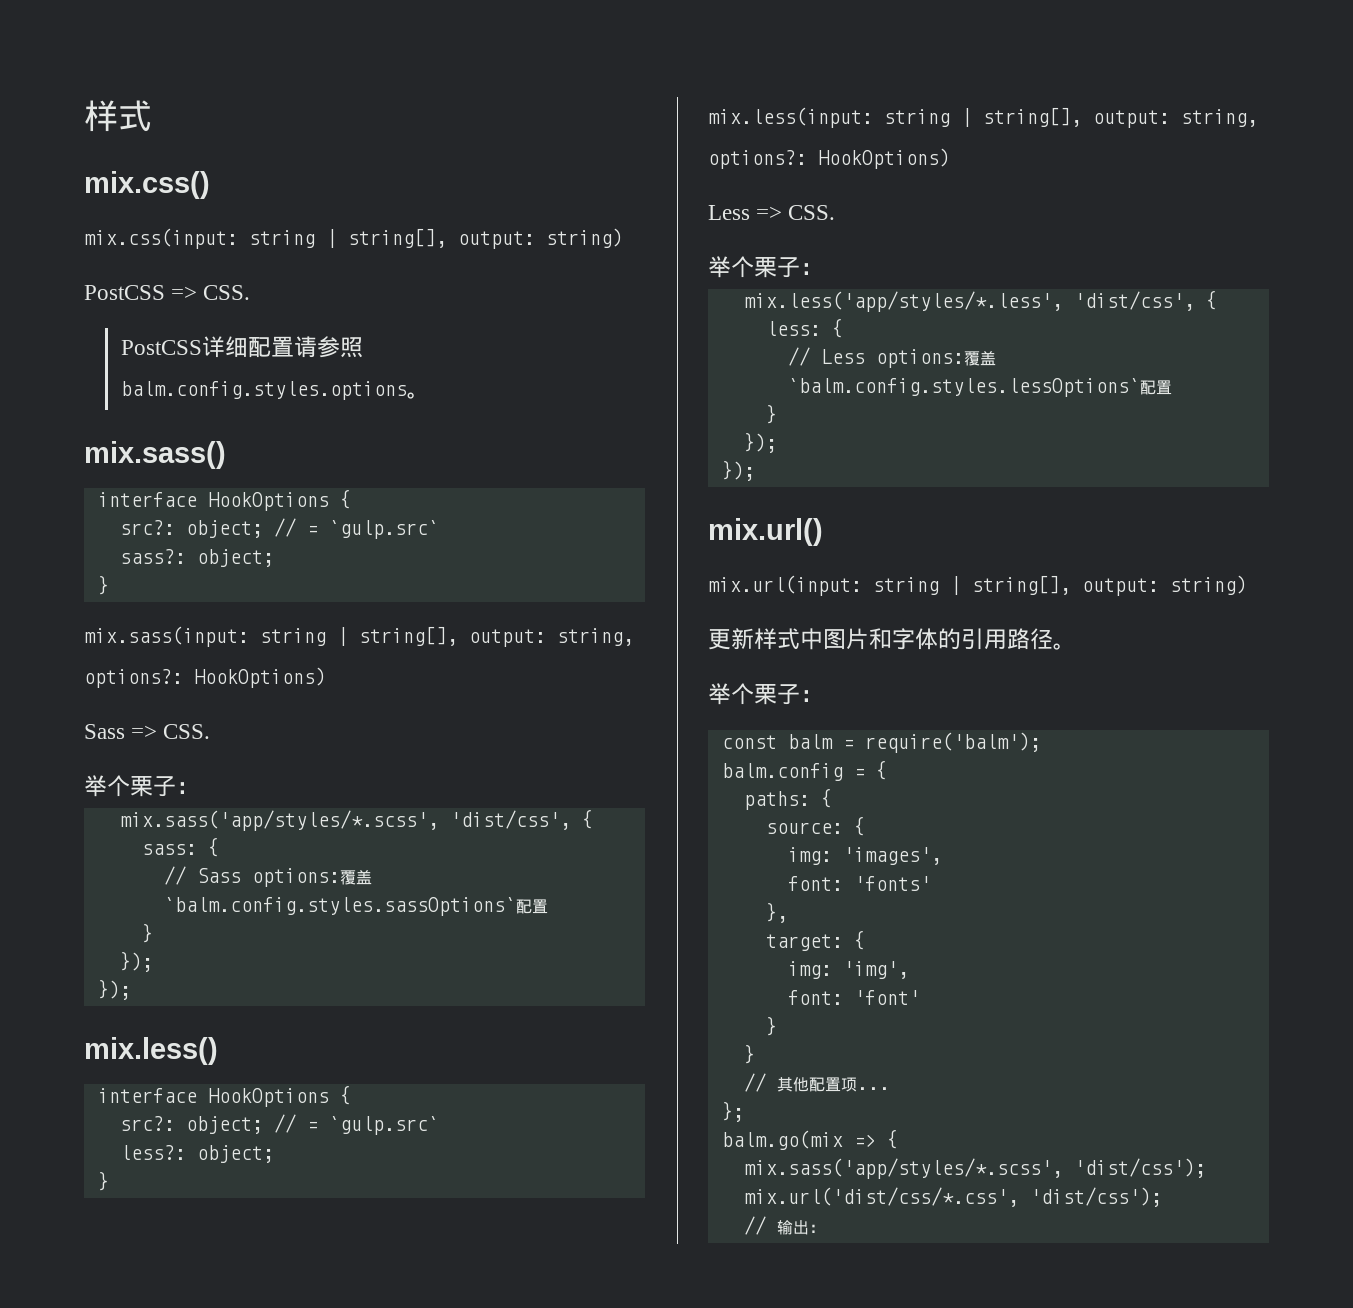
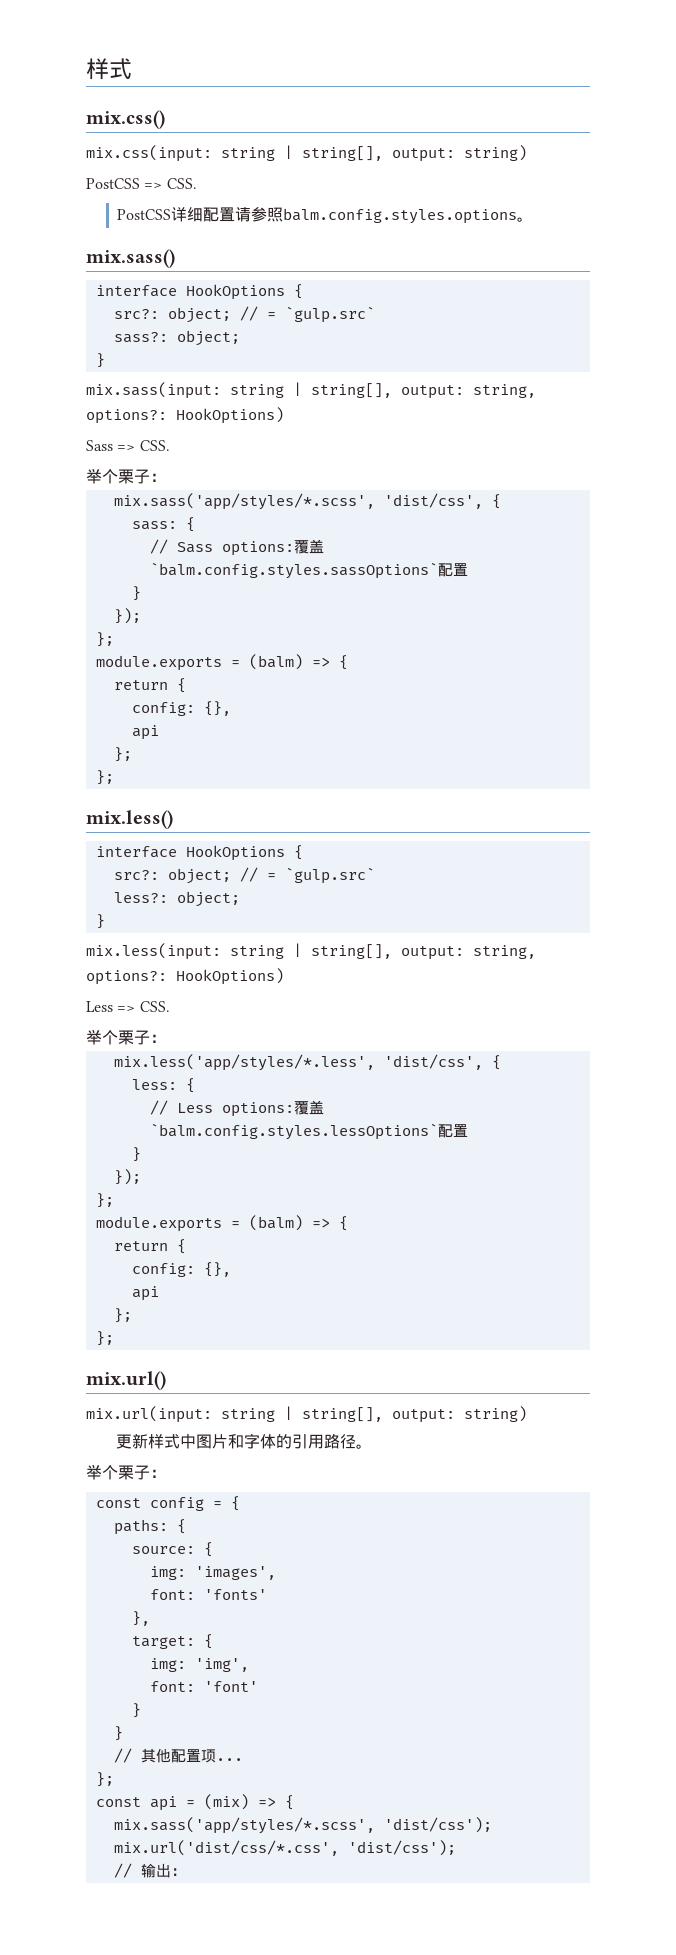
[97,979,131,1000] }); -> [95,632,114,647] [95,654,348,671] [113,678,186,693] [131,701,231,716] [131,725,159,740] [113,747,132,762] [95,770,114,785] }; // module.exports = (balm) => { // return { // config: {}, // api // }; // };
[721,460,755,481] }); -> [95,1193,114,1208] [95,1215,348,1232] [113,1239,186,1254] [131,1262,231,1277] [131,1286,159,1301] [113,1308,132,1323] [95,1331,114,1346] }; // module.exports = (balm) => { // return { // config: {}, // api // }; // };
[787,732,1041,753] [721,763,843,781] balm = require('balm'); // balm.config -> [149,1497,204,1511] config
[721,1130,843,1150] balm.go(mix -> [95,1794,249,1811] const api = (mix)

